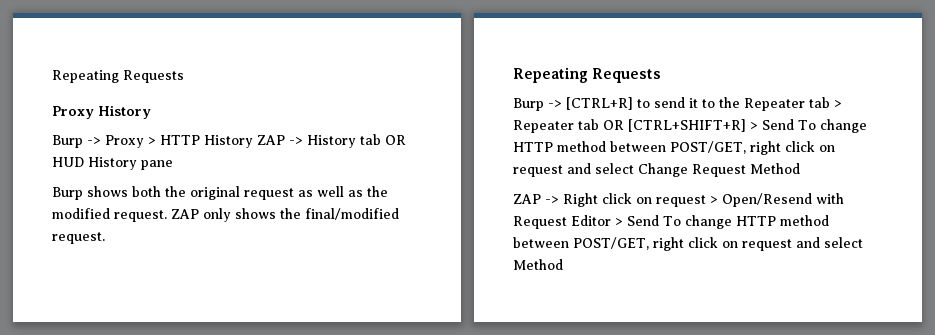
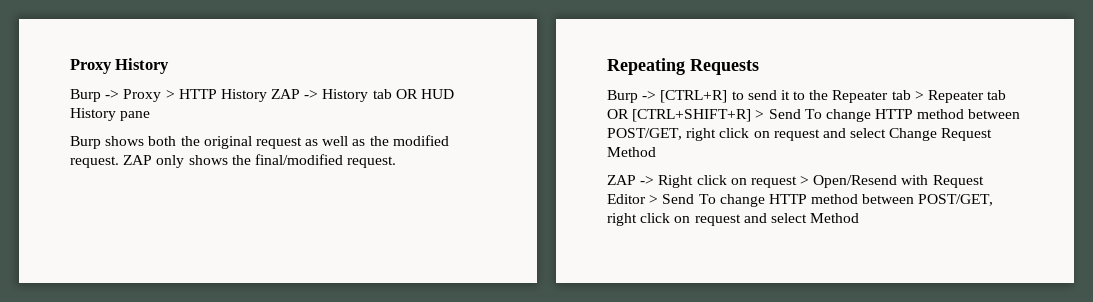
[52,70,184,83] Repeating Requests // -> (70, 66) none

